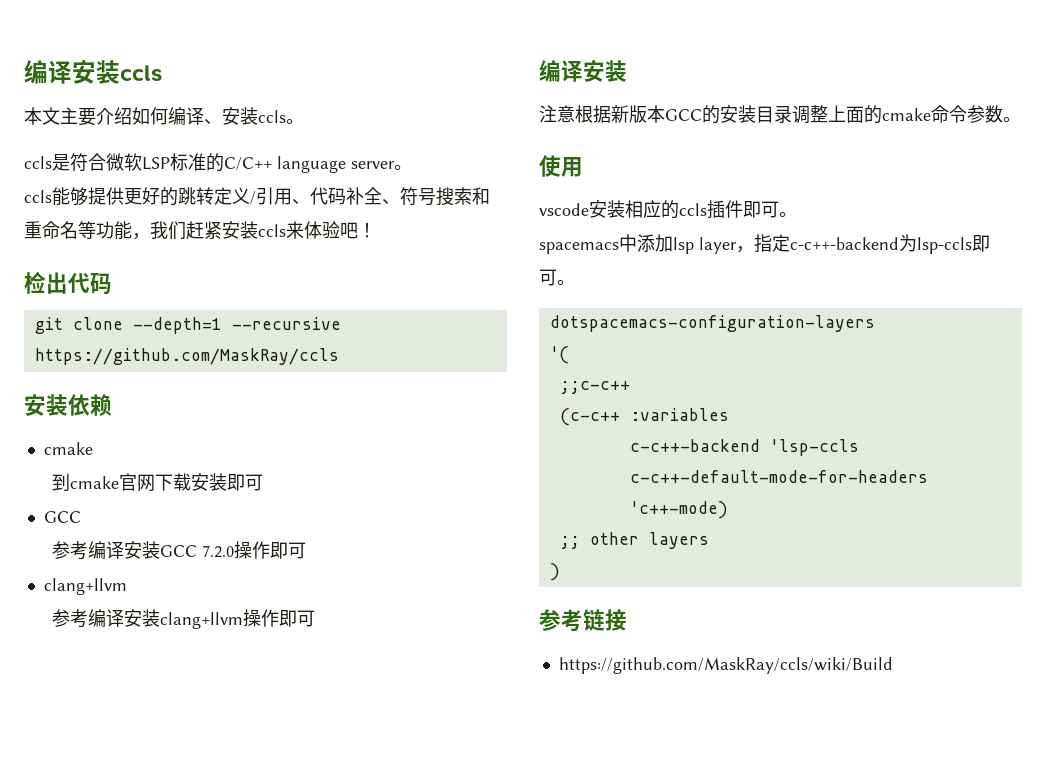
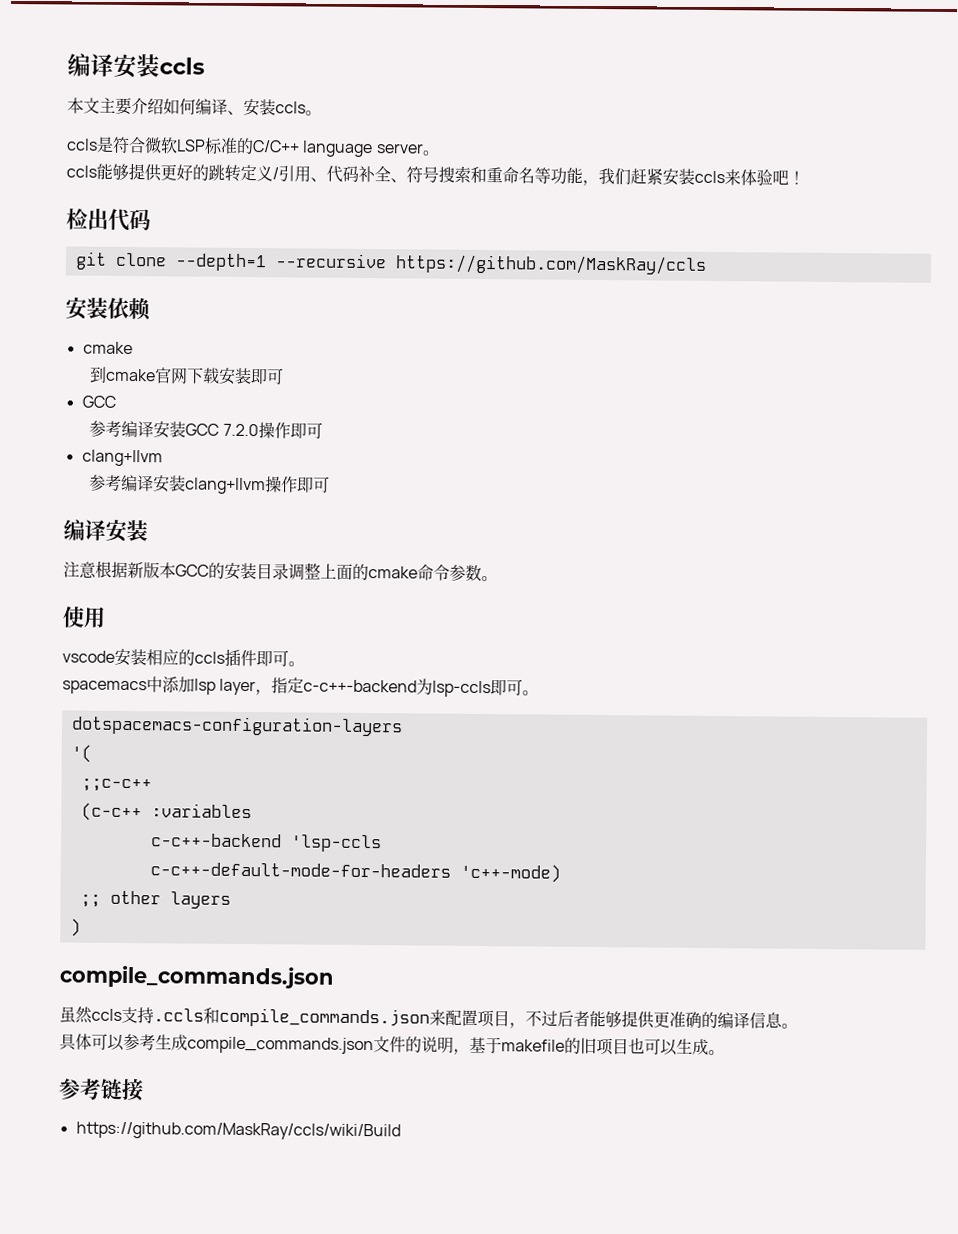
(560, 572) none -> [59,965,334,989] [59,1006,798,1029] [59,1033,725,1056] // compile_commands.json // 虽然ccls支持.ccls和compile_commands.json来配置项目，不过后者能够提供更准确的编译信息。 // 具体可以参考生成compile_commands.json文件的说明，基于makefile的旧项目也可以生成。

